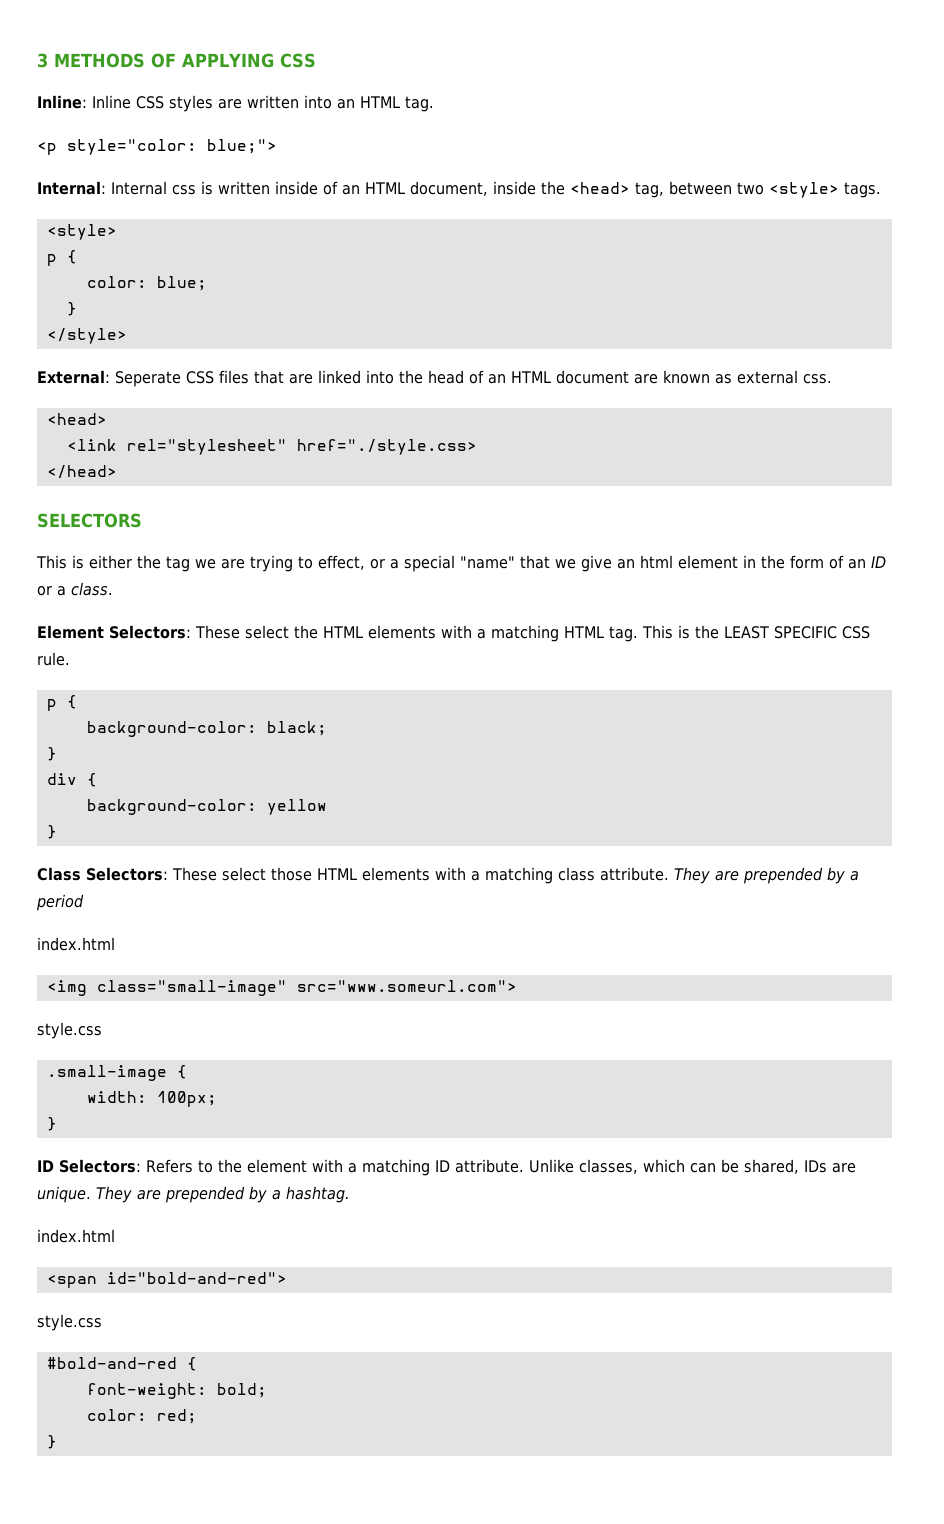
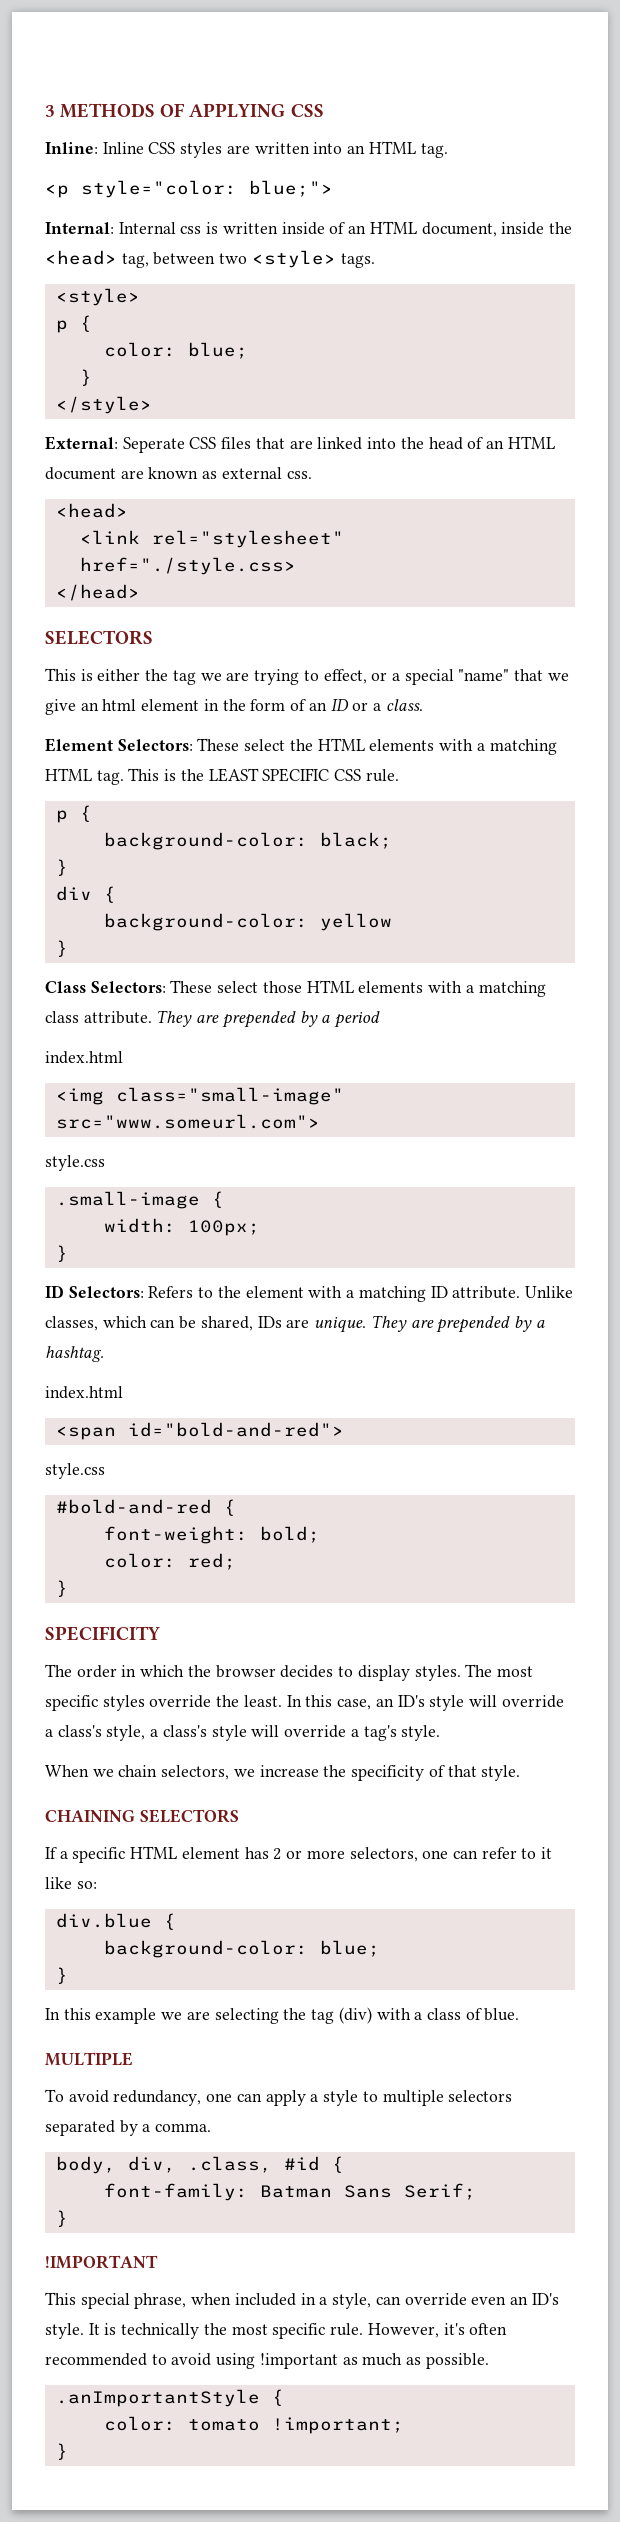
(57, 1442) none -> [45,1626,160,1641] [45,1664,533,1681] [45,1695,564,1711] [45,1725,441,1741] [45,1765,521,1781] [45,1809,239,1823] [45,1846,553,1863] [45,1877,97,1889] [55,1913,176,1930] [103,1940,380,1958] [55,1967,68,1984] [45,2007,520,2024] [45,2052,133,2066] [45,2089,513,2106] [45,2120,212,2136] [55,2156,344,2174] [103,2183,476,2201] [55,2210,68,2227] [45,2255,158,2269] [45,2292,559,2309] [45,2323,508,2339] [45,2353,489,2369] [55,2389,284,2407] [103,2416,404,2434] [55,2443,68,2460] // SPECIFICITY // The order in which the browser decides to display styles. The most specific styles override the least. In this case, an ID's style will override a class's style, a class's style will override a tag's style. // When we chain selectors, we increase the specificity of that style. // CHAINING SELECTORS // If a specific HTML element has 2 or more selectors, one can refer to it like so: // div.blue { // background-color: blue; // } // In this example we are selecting the tag (div) with a class of blue. // MULTIPLE // To avoid redundancy, one can apply a style to multiple selectors separated by a comma. // body, div, .class, #id { // font-family: Batman Sans Serif; // } // !IMPORTANT // This special phrase, when included in a style, can override even an ID's style. It is technically the most specific rule. However, it's often recommended to avoid using !important as much as possible. // .anImportantStyle { // color: tomato !important; // }

